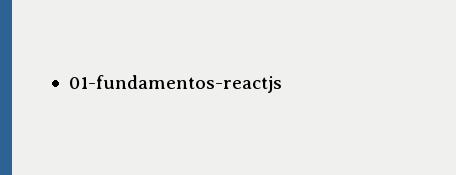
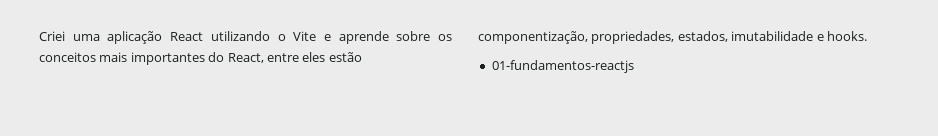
(68, 84) none -> [39,31,452,44] [39,52,362,65] [478,31,867,44] Criei uma aplicação React utilizando o Vite e aprende sobre os conceitos mais importantes do React, entre eles estão componentização, propriedades, estados, imutabilidade e hooks. //

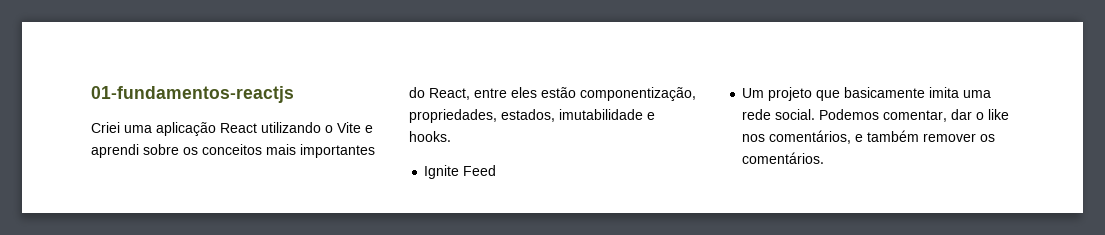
(39, 36) none -> [91,86,294,103] 01-fundamentos-reactjs //
[338,31,389,44] aprende -> [91,144,139,158] aprendi
[491,60,634,73] 01-fundamentos-reactjs -> [424,165,497,179] [742,87,992,101] [742,109,1010,122] [742,130,996,144] [742,152,825,164] Ignite Feed // Um projeto que basicamente imita uma rede social. Podemos comentar, dar o like nos comentários, e também remover os comentários.

